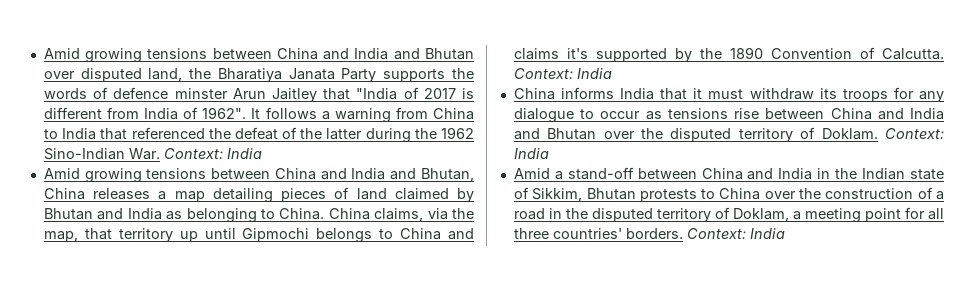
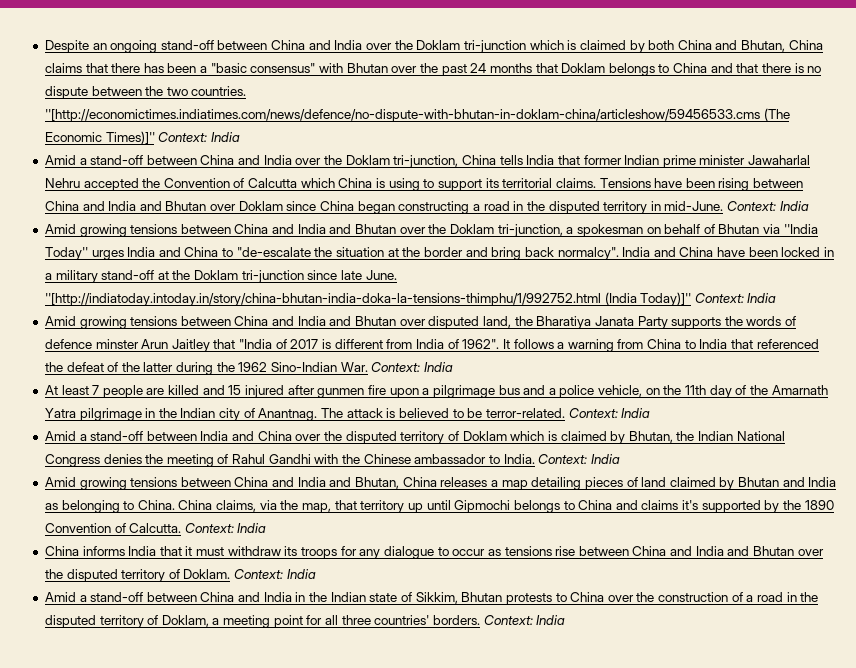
(43, 53) none -> [44,40,823,53] [44,63,822,76] [44,86,247,99] [44,108,790,122] [44,131,240,144] [44,155,811,168] [44,178,804,191] [44,201,809,214] [44,224,818,237] [44,247,835,260] [44,270,397,283] [44,292,777,306] Despite an ongoing stand-off between China and India over the Doklam tri-junction which is claimed by both China and Bhutan, China claims that there has been a "basic consensus" with Bhutan over the past 24 months that Doklam belongs to China and that there is no dispute between the two countries. ''[http://economictimes.indiatimes.com/news/defence/no-dispute-with-bhutan-in-doklam-china/articleshow/59456533.cms (The Economic Times)]'' Context: India // Amid a stand-off between China and India over the Doklam tri-junction, China tells India that former Indian prime minister Jawaharlal Nehru accepted the Convention of Calcutta which China is using to support its territorial claims. Tensions have been rising between China and India and Bhutan over Doklam since China began constructing a road in the disputed territory in mid-June. Context: India // Amid growing tensions between China and India and Bhutan over the Doklam tri-junction, a spokesman on behalf of Bhutan via ''India Today'' urges India and China to "de-escalate the situation at the border and bring back normalcy". India and China have been locked in a military stand-off at the Doklam tri-junction since late June. ''[http://indiatoday.intoday.in/story/china-bhutan-india-doka-la-tensions-thimphu/1/992752.html (India Today)]'' Context: India //
(262, 153) none -> [44,385,828,398] [44,408,651,421] [44,431,785,444] [44,454,620,467] // At least 7 people are killed and 15 injured after gunmen fire upon a pilgrimage bus and a police vehicle, on the 11th day of the Amarnath Yatra pilgrimage in the Indian city of Anantnag. The attack is believed to be terror-related. Context: India // Amid a stand-off between India and China over the disputed territory of Doklam which is claimed by Bhutan, the Indian National Congress denies the meeting of Rahul Gandhi with the Chinese ambassador to India. Context: India

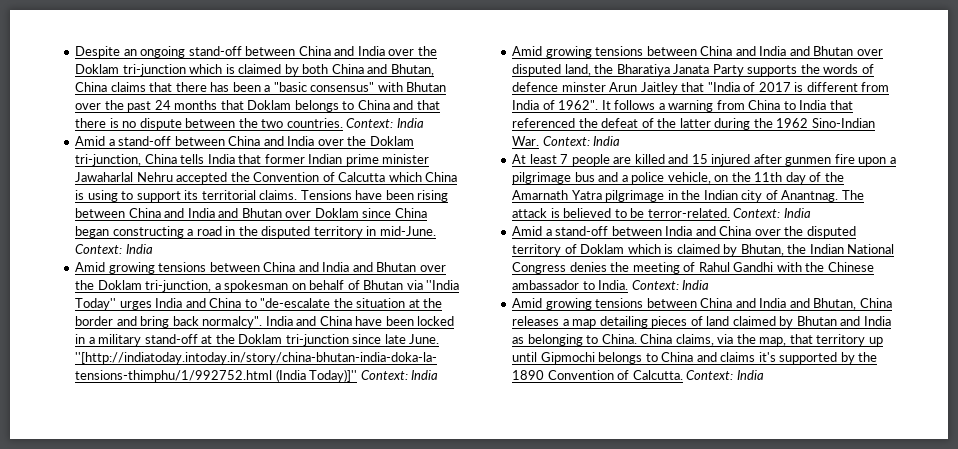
[44,108,790,122] [44,131,155,144] ''[http://economictimes.indiatimes.com/news/defence/no-dispute-with-bhutan-in-doklam-china/articleshow/59456533.cms (The Economic Times)]'' -> (343, 123) none
[44,546,824,559] [44,569,316,582] [44,592,819,605] [44,615,566,628] // China informs India that it must withdraw its troops for any dialogue to occur as tensions rise between China and India and Bhutan over the disputed territory of Doklam. Context: India // Amid a stand-off between China and India in the Indian state of Sikkim, Bhutan protests to China over the construction of a road in the disputed territory of Doklam, a meeting point for all three countries' borders. Context: India -> (764, 375) none

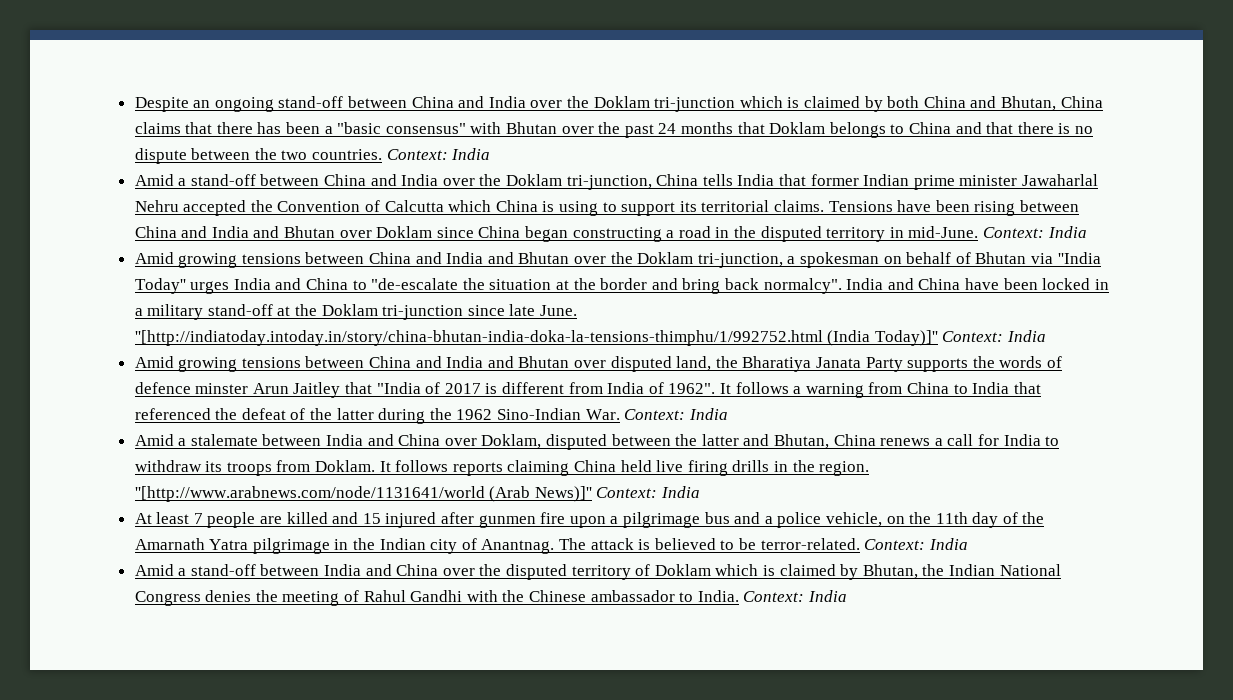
(621, 141) none -> [134,434,1060,450] [134,460,870,476] [134,486,701,502] // Amid a stalemate between India and China over Doklam, disputed between the latter and Bhutan, China renews a call for India to withdraw its troops from Doklam. It follows reports claiming China held live firing drills in the region. ''[http://www.arabnews.com/node/1131641/world (Arab News)]'' Context: India
[512,298,892,310] [512,316,891,328] [512,334,883,346] [512,352,878,364] [512,370,764,380] // Amid growing tensions between China and India and Bhutan, China releases a map detailing pieces of land claimed by Bhutan and India as belonging to China. China claims, via the map, that territory up until Gipmochi belongs to China and claims it's supported by the 1890 Convention of Calcutta. Context: India -> (847, 596) none

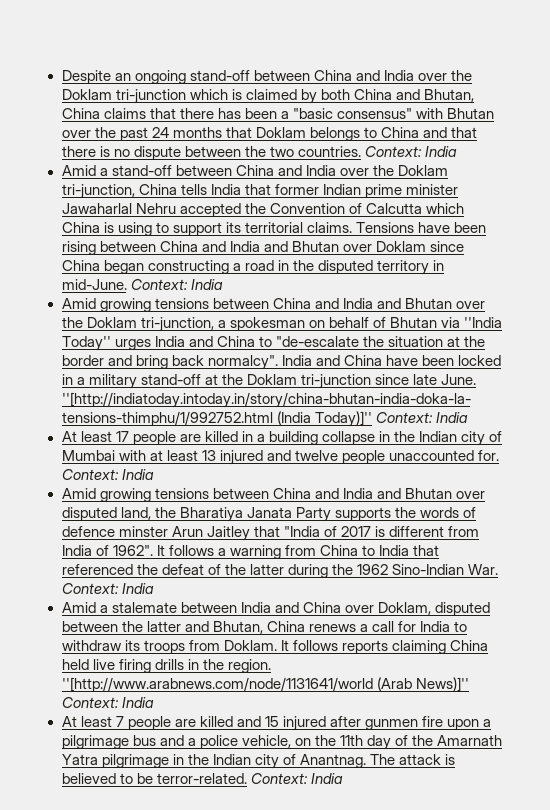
(1047, 336) none -> [61,431,503,446] [61,450,500,465] [61,469,154,480] // At least 17 people are killed in a building collapse in the Indian city of Mumbai with at least 13 injured and twelve people unaccounted for. Context: India
[134,564,1061,580] [134,590,847,606] // Amid a stand-off between India and China over the disputed territory of Doklam which is claimed by Bhutan, the Indian National Congress denies the meeting of Rahul Gandhi with the Chinese ambassador to India. Context: India -> (343, 778) none

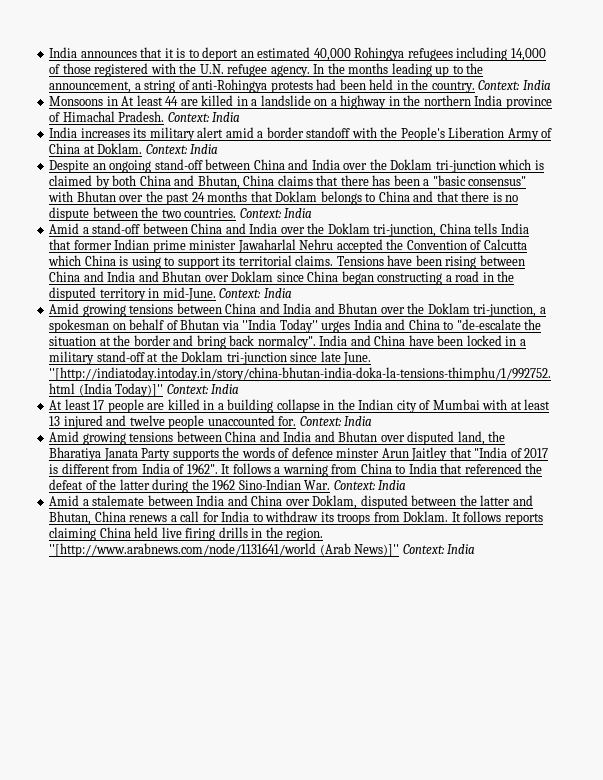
(61, 77) none -> [49,47,546,61] [49,63,484,77] [49,79,551,93] [49,95,552,109] [49,111,241,122] [49,127,553,141] [49,143,219,154] India announces that it is to deport an estimated 40,000 Rohingya refugees including 14,000 of those registered with the U.N. refugee agency. In the months leading up to the announcement, a string of anti-Rohingya protests had been held in the country. Context: India // Monsoons in At least 44 are killed in a landslide on a highway in the northern India province of Himachal Pradesh. Context: India // India increases its military alert amid a border standoff with the People's Liberation Army of China at Doklam. Context: India //
[61,716,492,731] [61,735,503,750] [61,754,456,769] [61,773,343,784] // At least 7 people are killed and 15 injured after gunmen fire upon a pilgrimage bus and a police vehicle, on the 11th day of the Amarnath Yatra pilgrimage in the Indian city of Anantnag. The attack is believed to be terror-related. Context: India -> (476, 549) none

